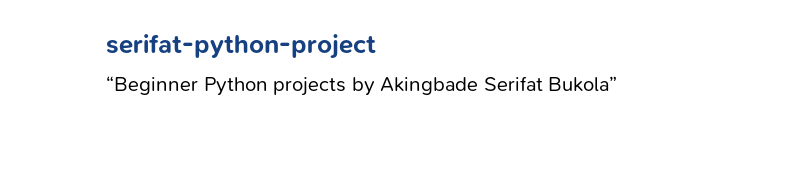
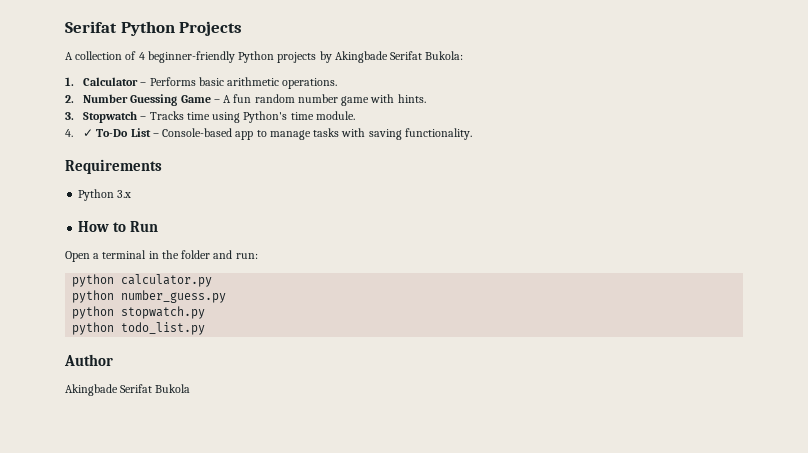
[106,34,376,59] [106,76,198,95] serifat-python-project // “Beginner -> [65,21,243,36] [65,51,235,63] Serifat Python Projects // A collection of 4 beginner-friendly
[548,76,618,92] Bukola” -> [425,51,464,60] [65,77,338,89] [65,94,426,106] [65,111,355,123] [65,128,472,140] [65,159,162,174] [78,189,132,201] [78,221,159,232] [65,250,258,262] [72,274,213,287] [72,290,227,303] [72,306,206,319] [72,322,206,335] [64,354,113,366] [65,384,191,396] Bukola: // 1. Calculator – Performs basic arithmetic operations. // 2. Number Guessing Game – A fun random number game with hints. // 3. Stopwatch – Tracks time using Python's time module. // 4. ✓ To-Do List – Console-based app to manage tasks with saving functionality. // Requirements // Python 3.x // How to Run // Open a terminal in the folder and run: // python calculator.py // python number_guess.py // python stopwatch.py // python todo_list.py // Author // Akingbade Serifat Bukola

